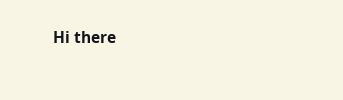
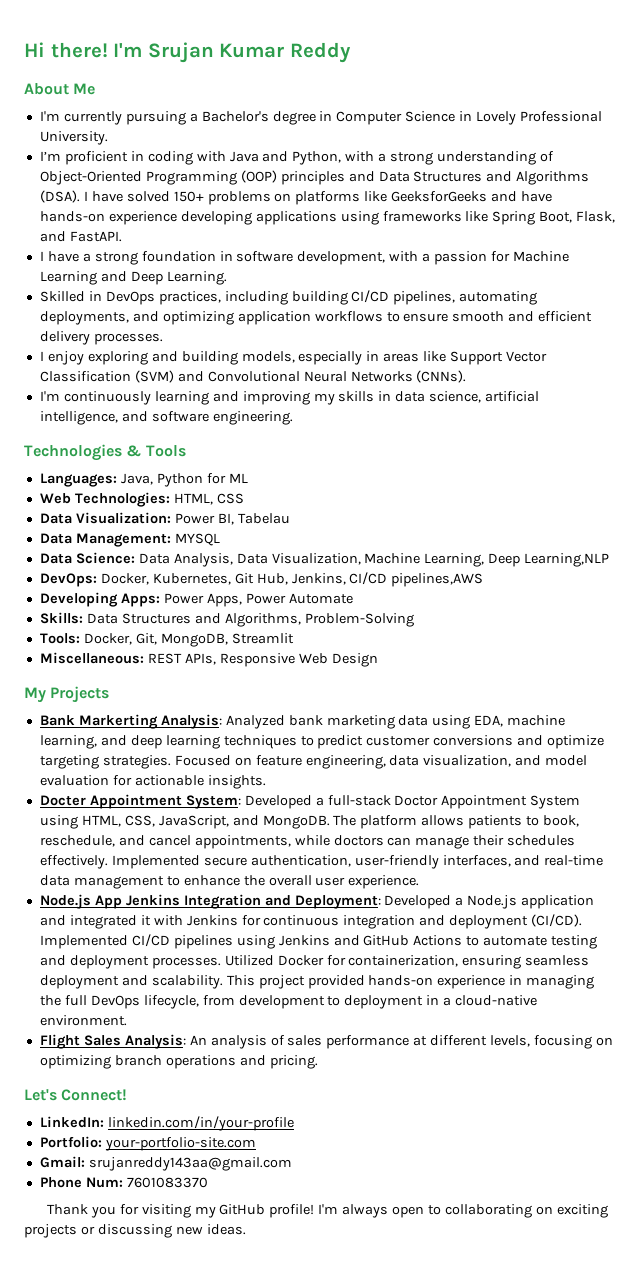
[74,31,117,43] there -> [50,42,351,63] [24,83,96,95] [39,111,603,125] [39,131,108,145] [39,151,554,165] [39,170,590,185] [39,190,553,205] [39,211,616,225] [39,231,122,242] [39,251,569,265] [39,271,227,285] [39,290,538,305] [39,311,593,325] [39,331,163,345] [39,351,548,365] [39,370,467,383] [39,391,540,405] [39,411,293,425] [24,444,186,461] [39,473,248,487] [39,492,244,507] [39,512,290,525] [39,533,220,547] [39,552,610,567] [39,572,484,587] [39,592,353,607] [39,612,414,627] [39,633,294,647] [39,652,378,667] [24,686,110,703] [39,714,566,729] [39,735,605,749] [39,755,588,769] [39,775,266,789] [39,794,581,809] [39,815,580,829] [39,835,576,849] [39,855,604,869] [39,875,420,889] [39,894,595,909] [39,914,583,929] [39,934,598,949] [39,955,590,969] [39,975,595,989] [39,995,538,1009] [39,1015,127,1026] [39,1034,613,1049] [39,1055,318,1069] [24,1089,128,1101] [39,1116,294,1131] [39,1136,256,1151] [39,1156,292,1171] [39,1177,208,1188] [46,1204,608,1218] [24,1224,246,1238] there! I'm Srujan Kumar Reddy // About Me // I'm currently pursuing a Bachelor's degree in Computer Science in Lovely Professional University. // I’m proficient in coding with Java and Python, with a strong understanding of Object-Oriented Programming (OOP) principles and Data Structures and Algorithms (DSA). I have solved 150+ problems on platforms like GeeksforGeeks and have hands-on experience developing applications using frameworks like Spring Boot, Flask, and FastAPI. // I have a strong foundation in software development, with a passion for Machine Learning and Deep Learning. // Skilled in DevOps practices, including building CI/CD pipelines, automating deployments, and optimizing application workflows to ensure smooth and efficient delivery processes. // I enjoy exploring and building models, especially in areas like Support Vector Classification (SVM) and Convolutional Neural Networks (CNNs). // I'm continuously learning and improving my skills in data science, artificial intelligence, and software engineering. // Technologies & Tools // Languages: Java, Python for ML // Web Technologies: HTML, CSS // Data Visualization: Power BI, Tabelau // Data Management: MYSQL // Data Science: Data Analysis, Data Visualization, Machine Learning, Deep Learning,NLP // DevOps: Docker, Kubernetes, Git Hub, Jenkins, CI/CD pipelines,AWS // Developing Apps: Power Apps, Power Automate // Skills: Data Structures and Algorithms, Problem-Solving // Tools: Docker, Git, MongoDB, Streamlit // Miscellaneous: REST APIs, Responsive Web Design // My Projects // Bank Markerting Analysis: Analyzed bank marketing data using EDA, machine learning, and deep learning techniques to predict customer conversions and optimize targeting strategies. Focused on feature engineering, data visualization, and model evaluation for actionable insights. // Docter Appointment System: Developed a full-stack Doctor Appointment System using HTML, CSS, JavaScript, and MongoDB. The platform allows patients to book, reschedule, and cancel appointments, while doctors can manage their schedules effectively. Implemented secure authentication, user-friendly interfaces, and real-time data management to enhance the overall user experience. // Node.js App Jenkins Integration and Deployment: Developed a Node.js application and integrated it with Jenkins for continuous integration and deployment (CI/CD). Implemented CI/CD pipelines using Jenkins and GitHub Actions to automate testing and deployment processes. Utilized Docker for containerization, ensuring seamless deployment and scalability. This project provided hands-on experience in managing the full DevOps lifecycle, from development to deployment in a cloud-native environment. // Flight Sales Analysis: An analysis of sales performance at different levels, focusing on optimizing branch operations and pricing. // Let's Connect! // LinkedIn: linkedin.com/in/your-profile // Portfolio: your-portfolio-site.com // Gmail: srujanreddy143aa@gmail.com // Phone Num: 7601083370 // Thank you for visiting my GitHub profile! I'm always open to collaborating on exciting projects or discussing new ideas.

